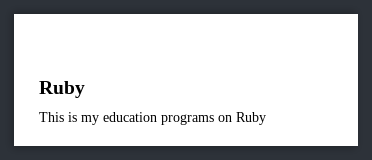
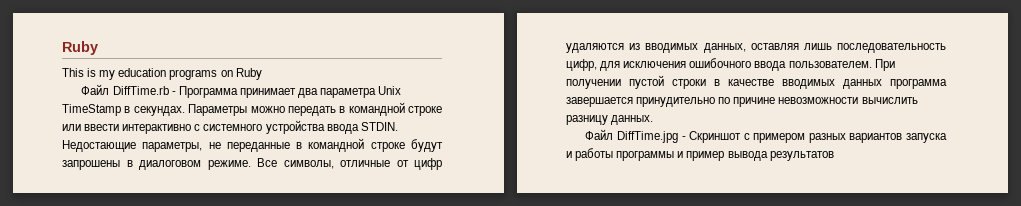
(266, 118) none -> [81,84,402,98] [62,102,442,116] [62,120,398,134] [62,138,443,152] [62,158,442,170] [566,43,946,53] [566,58,895,71] [566,75,947,89] [566,97,918,107] [566,115,654,125] [585,129,947,143] [566,148,834,161] // Файл DiffTime.rb - Программа принимает два параметра Unix TimeStamp в секундах. Параметры можно передать в командной строке или ввести интерактивно с системного устройства ввода STDIN. Недостающие параметры, не переданные в командной строке будут запрошены в диалоговом режиме. Все символы, отличные от цифр удаляются из вводимых данных, оставляя лишь последовательность цифр, для исключения ошибочного ввода пользователем. При получении пустой строки в качестве вводимых данных программа завершается принудительно по причине невозможности вычислить разницу данных. // Файл DiffTime.jpg - Скриншот с примером разных вариантов запуска и работы программы и пример вывода результатов

